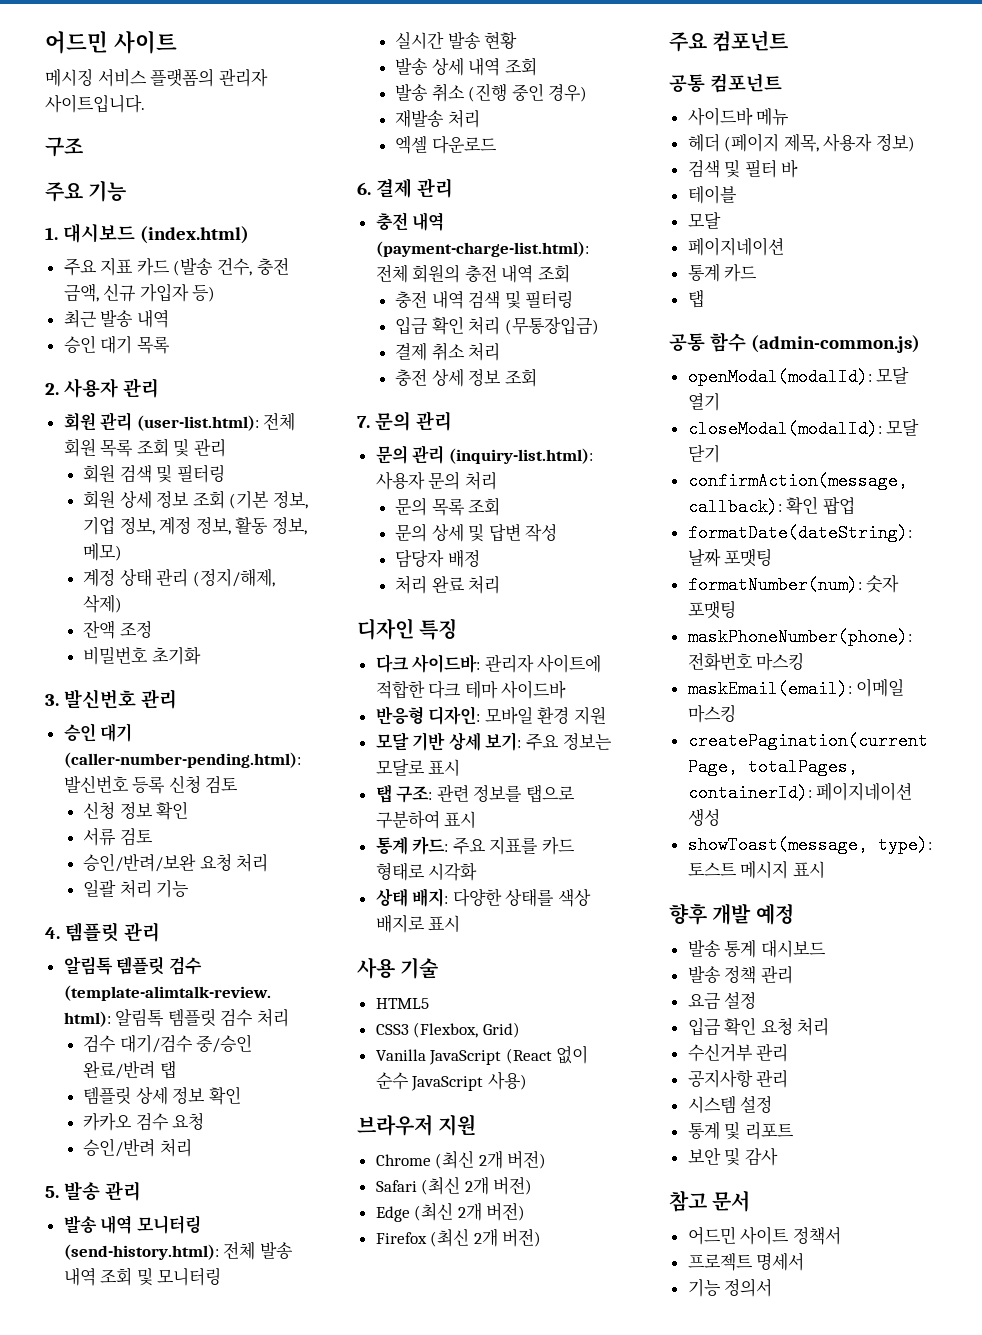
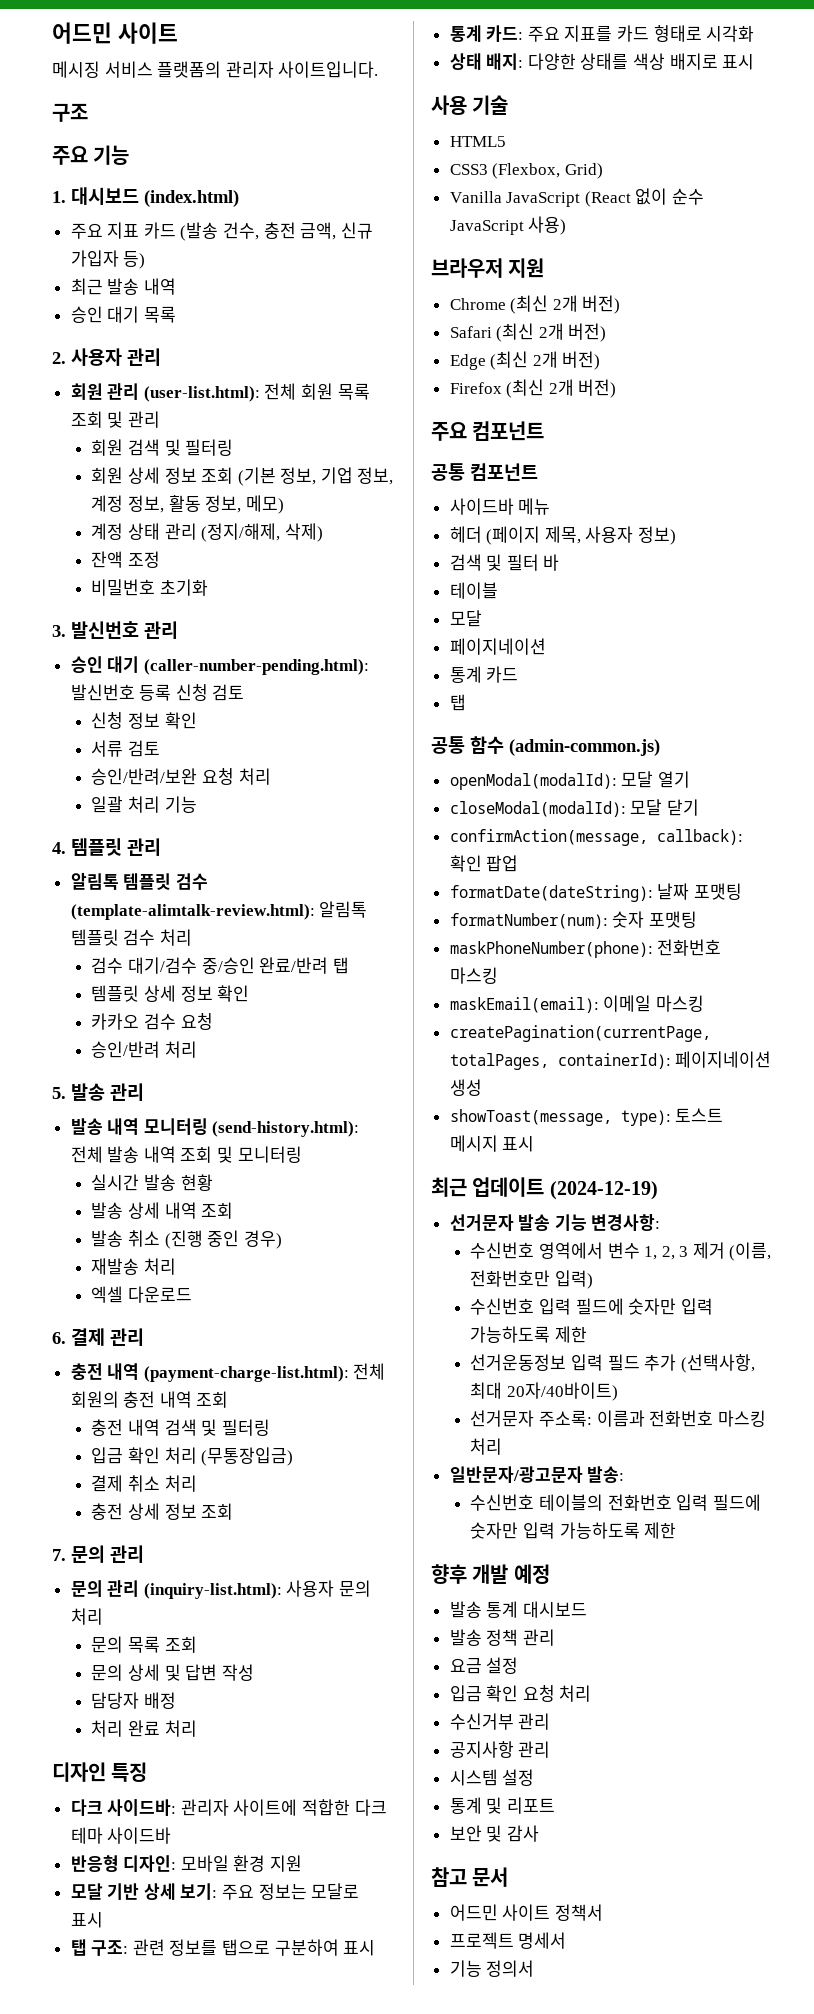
(825, 869) none -> [431,1177,658,1200] [449,1214,661,1231] [470,1242,772,1261] [470,1270,593,1289] [470,1298,713,1315] [470,1326,587,1343] [470,1354,755,1373] [470,1382,618,1401] [470,1410,766,1427] [470,1438,503,1455] [449,1466,625,1483] [470,1494,761,1511] [470,1522,677,1539] // 최근 업데이트 (2024-12-19) // 선거문자 발송 기능 변경사항: // 수신번호 영역에서 변수 1, 2, 3 제거 (이름, 전화번호만 입력) // 수신번호 입력 필드에 숫자만 입력 가능하도록 제한 // 선거운동정보 입력 필드 추가 (선택사항, 최대 20자/40바이트) // 선거문자 주소록: 이름과 전화번호 마스킹 처리 // 일반문자/광고문자 발송: // 수신번호 테이블의 전화번호 입력 필드에 숫자만 입력 가능하도록 제한

